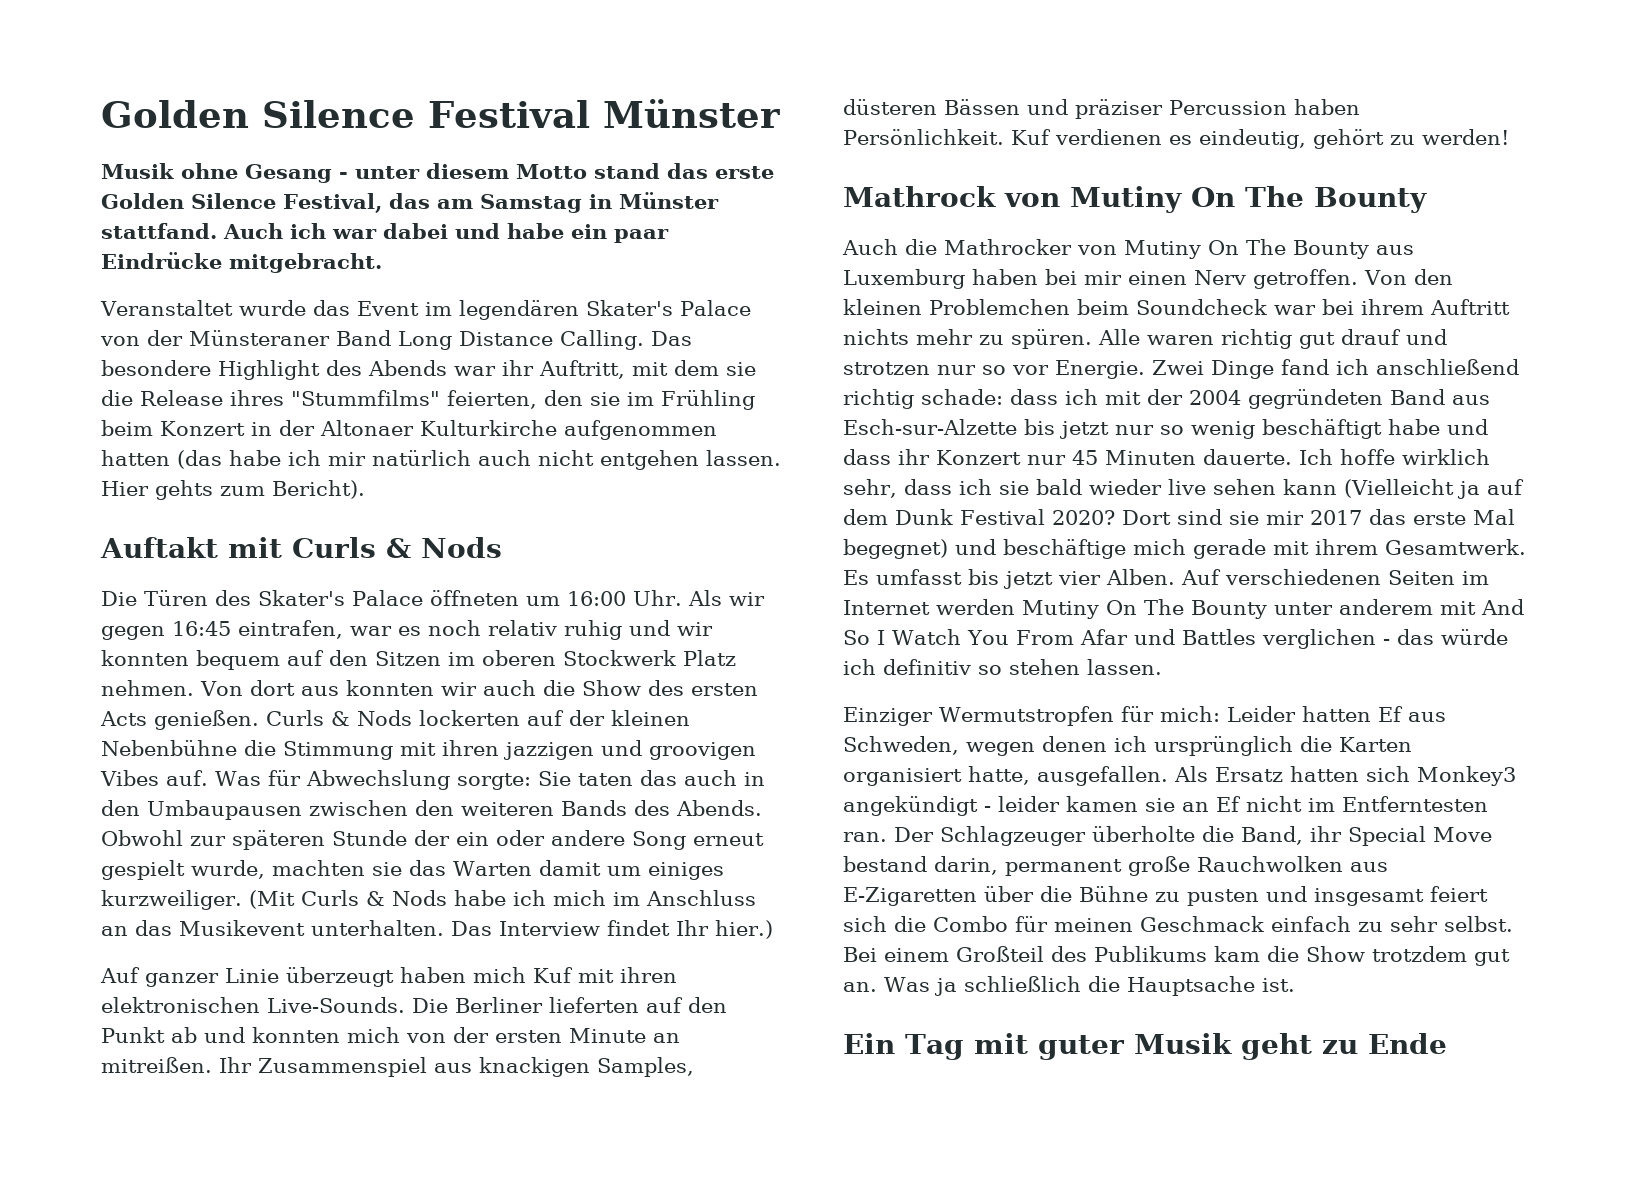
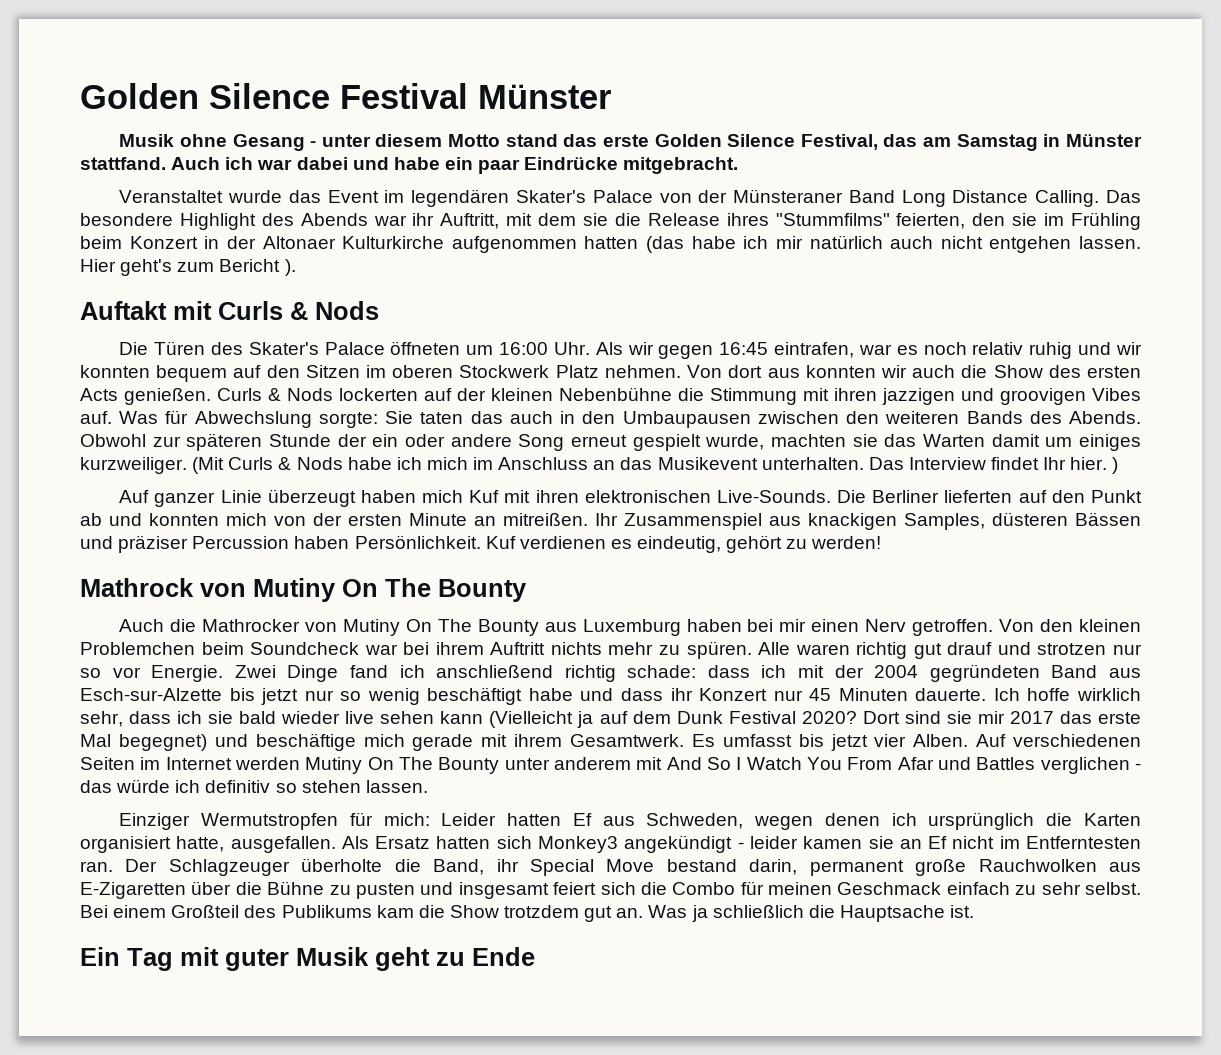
[155,480,365,500] gehts zum Bericht). -> [120,259,296,276] geht's zum Bericht ).
[715,920,773,939] hier.) -> [1070,457,1119,474] hier. )

